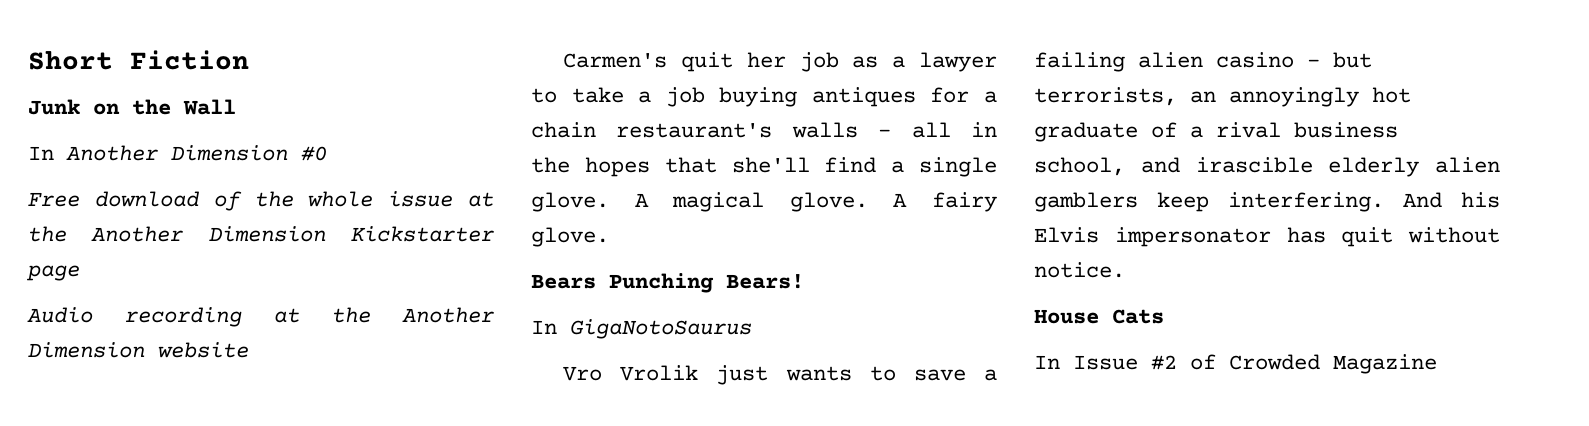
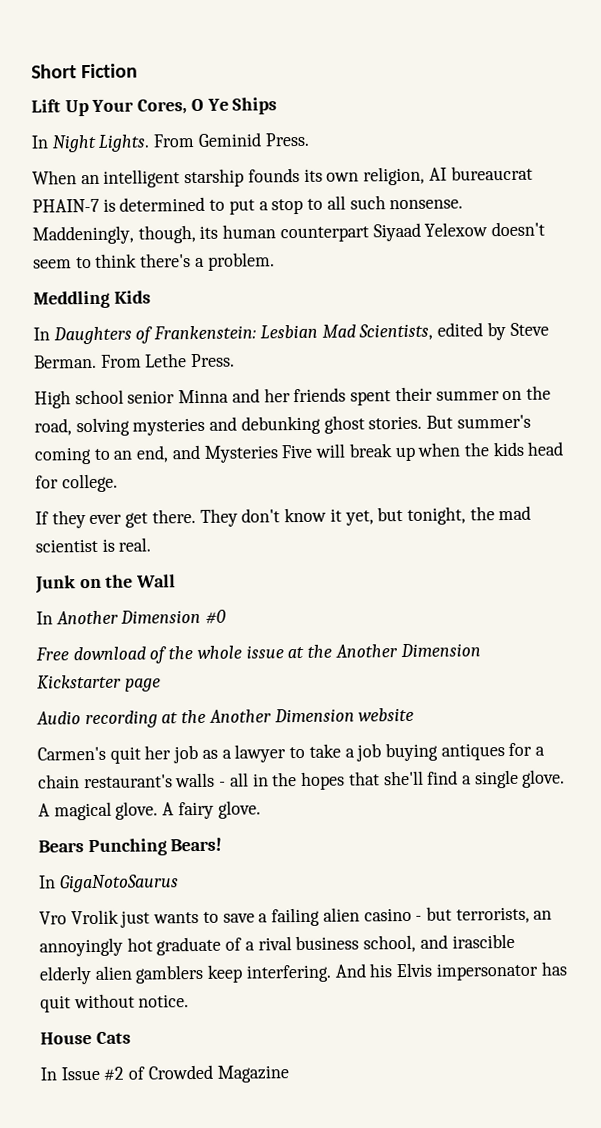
(249, 60) none -> [31,97,278,117] [31,132,309,153] [32,165,533,188] [32,195,464,215] [32,221,546,245] [33,252,275,271] [33,290,151,309] [33,322,549,345] [33,353,236,369] [34,385,551,409] [34,414,531,437] [34,441,564,465] [35,473,118,493] [35,505,532,529] [35,537,152,553] // Lift Up Your Cores, O Ye Ships // In Night Lights. From Geminid Press. // When an intelligent starship founds its own religion, AI bureaucrat PHAIN-7 is determined to put a stop to all such nonsense. Maddeningly, though, its human counterpart Siyaad Yelexow doesn't seem to think there's a problem. // Meddling Kids // In Daughters of Frankenstein: Lesbian Mad Scientists, edited by Steve Berman. From Lethe Press. // High school senior Minna and her friends spent their summer on the road, solving mysteries and debunking ghost stories. But summer's coming to an end, and Mysteries Five will break up when the kids head for college. // If they ever get there. They don't know it yet, but tonight, the mad scientist is real.

